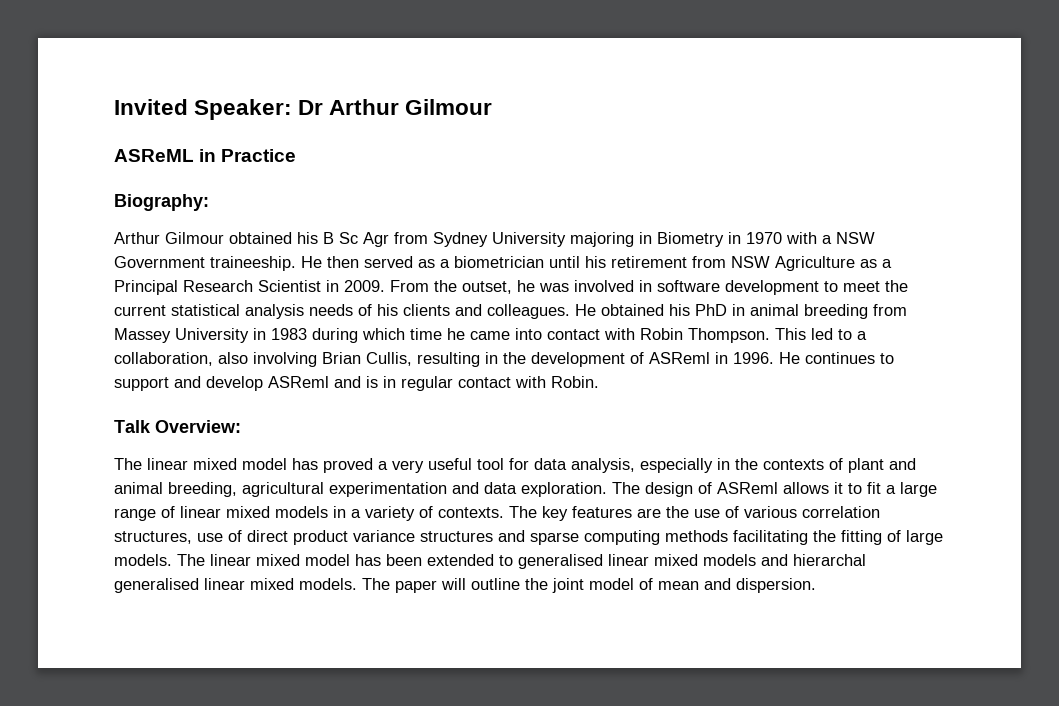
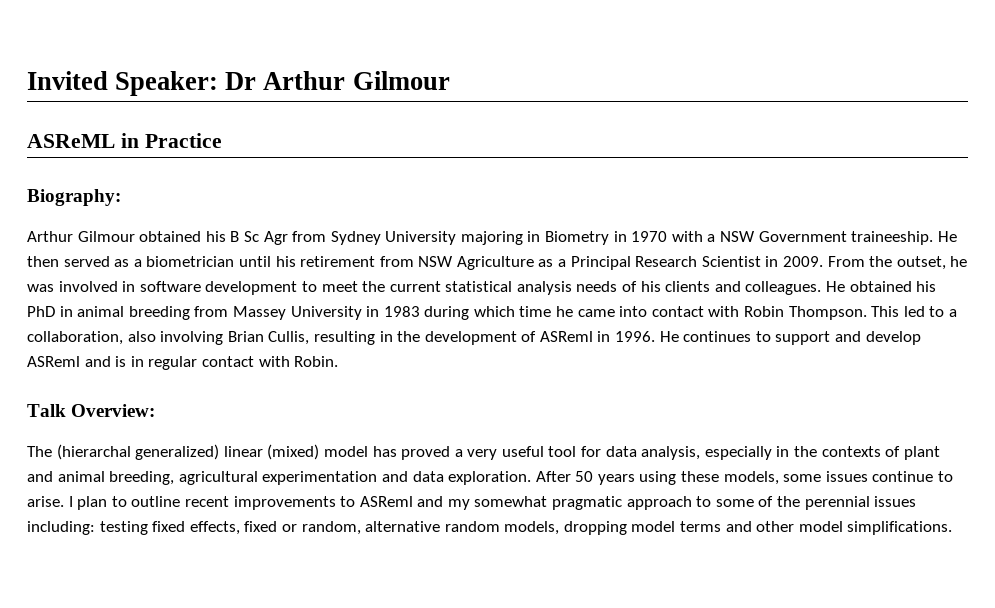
[147,458,237,470] linear mixed -> [56,444,320,460] (hierarchal generalized) linear (mixed)
[612,482,937,497] [114,506,880,521] [114,530,943,545] [114,554,866,569] [114,578,816,593] The design of ASReml allows it to fit a large range of linear mixed models in a variety of contexts. The key features are the use of various correlation structures, use of direct product variance structures and sparse computing methods facilitating the fitting of large models. The linear mixed model has been extended to generalised linear mixed models and hierarchal generalised linear mixed models. The paper will outline the joint model of mean and dispersion. -> [535,471,954,485] [27,496,917,510] [27,521,953,535] After 50 years using these models, some issues continue to arise. I plan to outline recent improvements to ASReml and my somewhat pragmatic approach to some of the perennial issues including: testing fixed effects, fixed or random, alternative random models, dropping model terms and other model simplifications.

